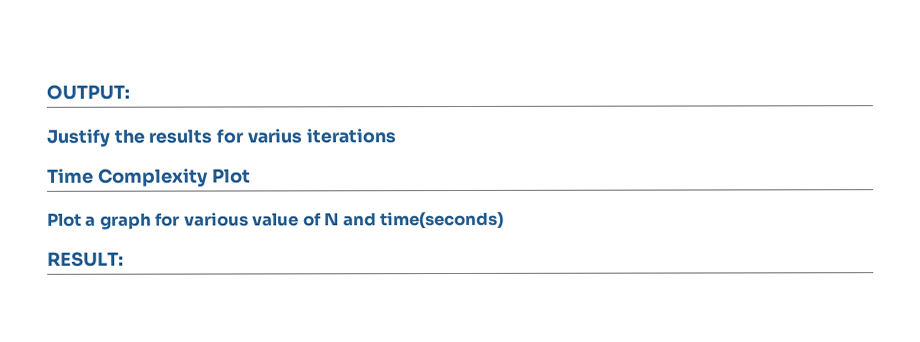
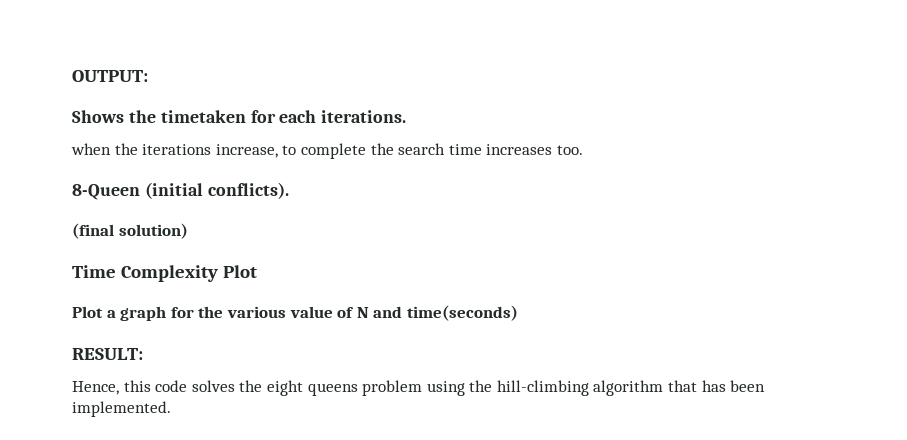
[46,128,396,147] Justify the results for varius iterations -> [72,110,407,123] [71,143,583,159] [72,182,289,200] [72,223,188,239] Shows the timetaken for each iterations. // when the iterations increase, to complete the search time increases too. // 8-Queen (initial conflicts). // (final solution)
(181, 219) none -> [198,306,224,318] the
(124, 259) none -> [72,380,766,396] [72,401,171,417] // Hence, this code solves the eight queens problem using the hill-climbing algorithm that has been implemented.

